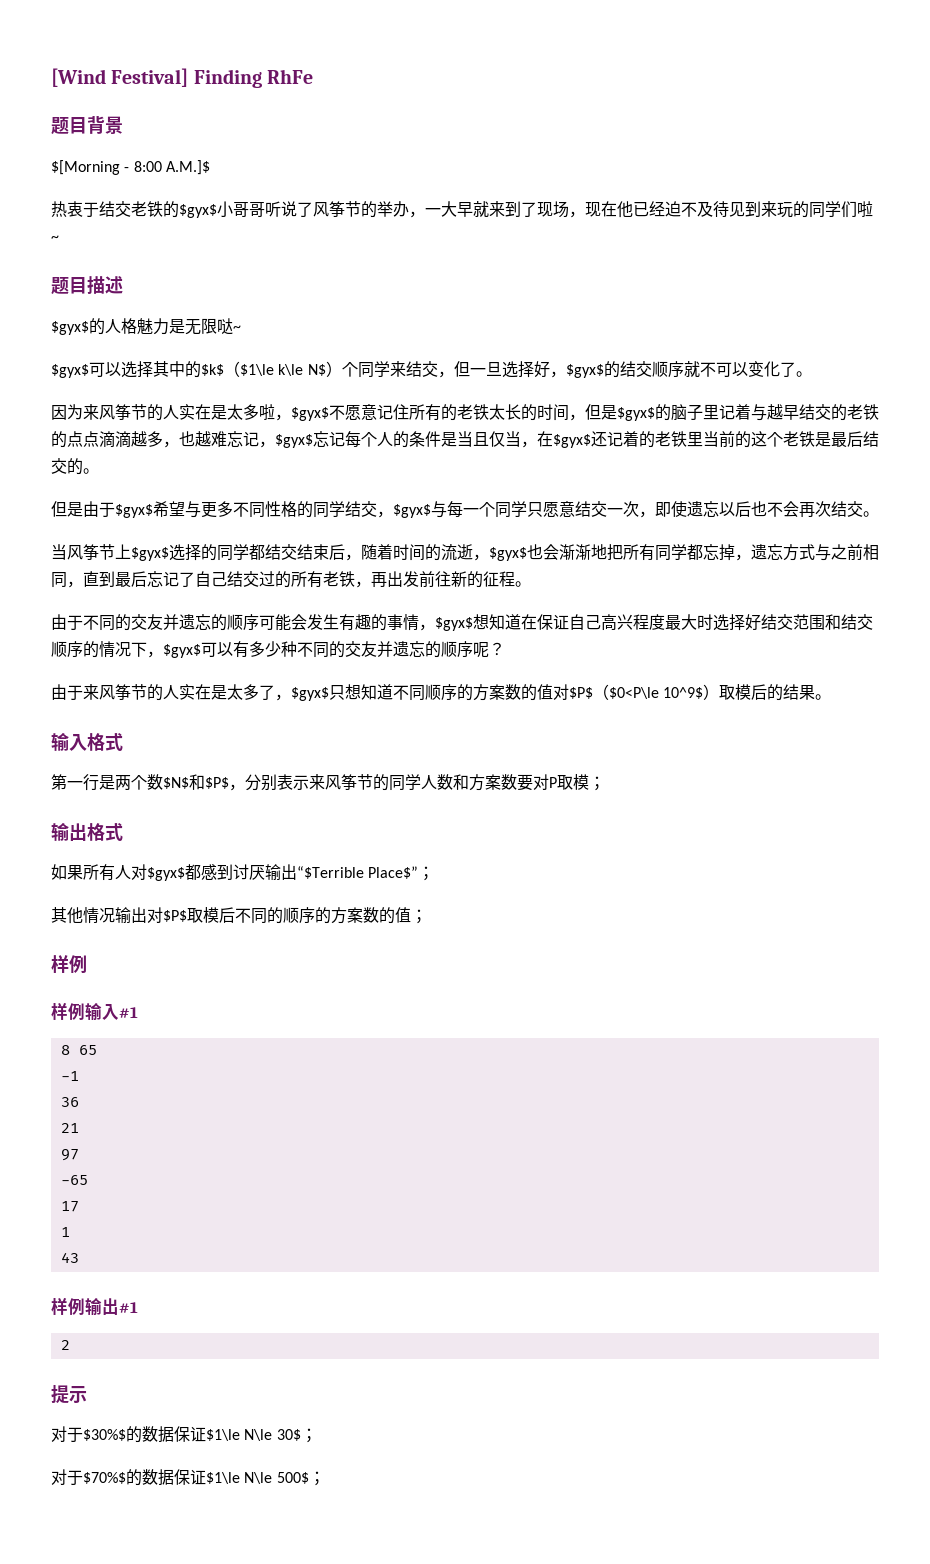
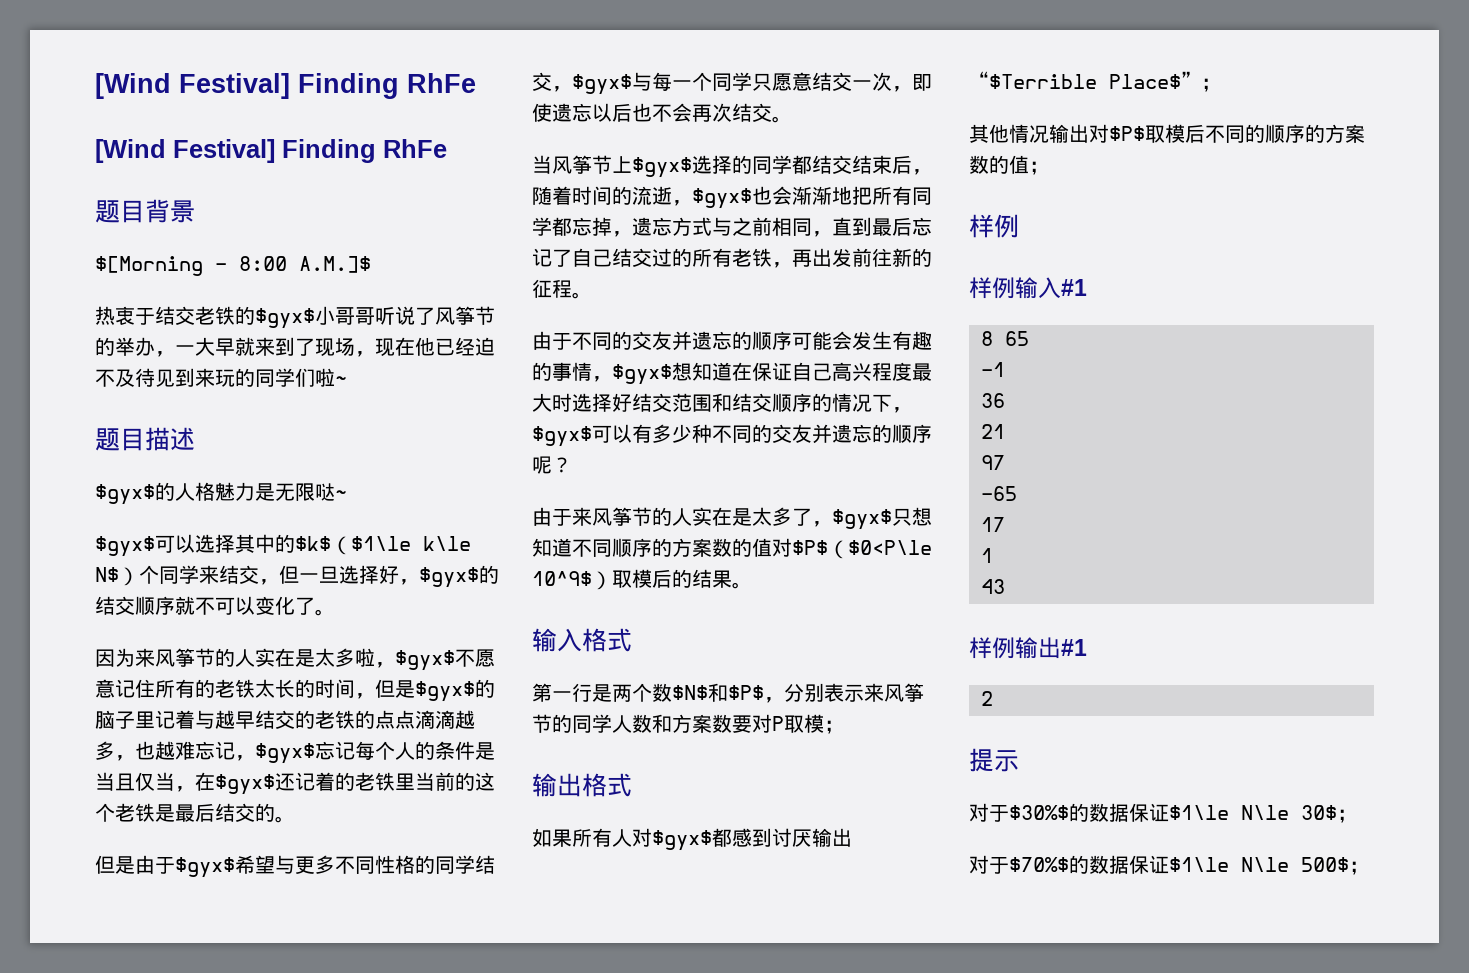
[51,68,313,88] [Wind Festival] Finding RhFe -> [95,73,476,99] [95,139,447,163] [Wind Festival] Finding RhFe // [Wind Festival] Finding RhFe

